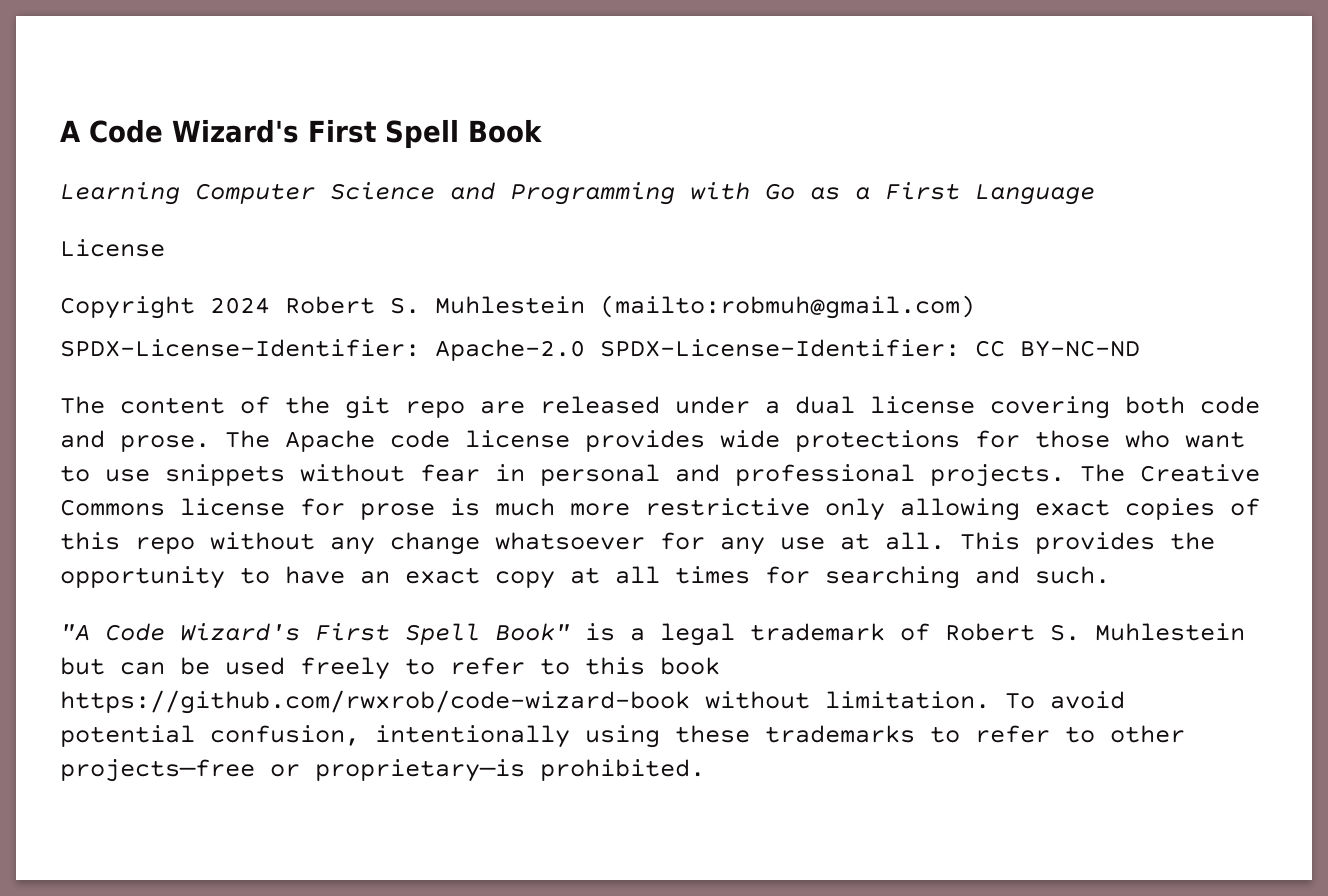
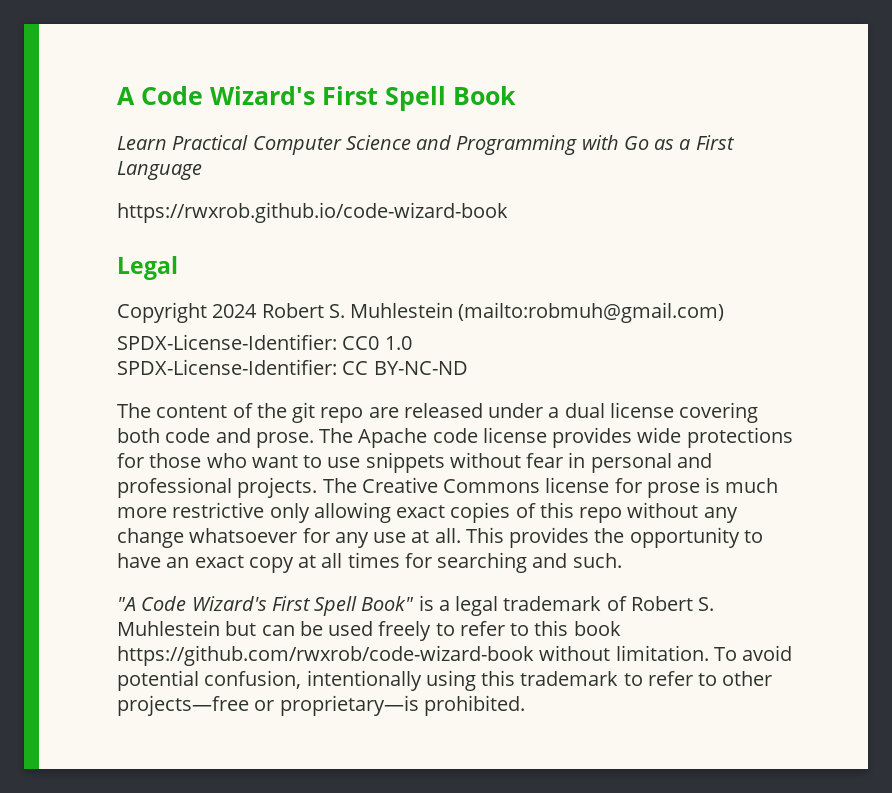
[60,182,180,205] Learning -> [117,135,249,150] Learn Practical
[60,239,165,257] License -> [117,202,508,223] [117,256,178,280] https://rwxrob.github.io/code-wizard-book // Legal
[435,339,585,361] Apache-2.0 -> [342,336,412,350] CC0 1.0 //
[675,725,915,743] these trademarks -> [481,670,619,686] this trademark

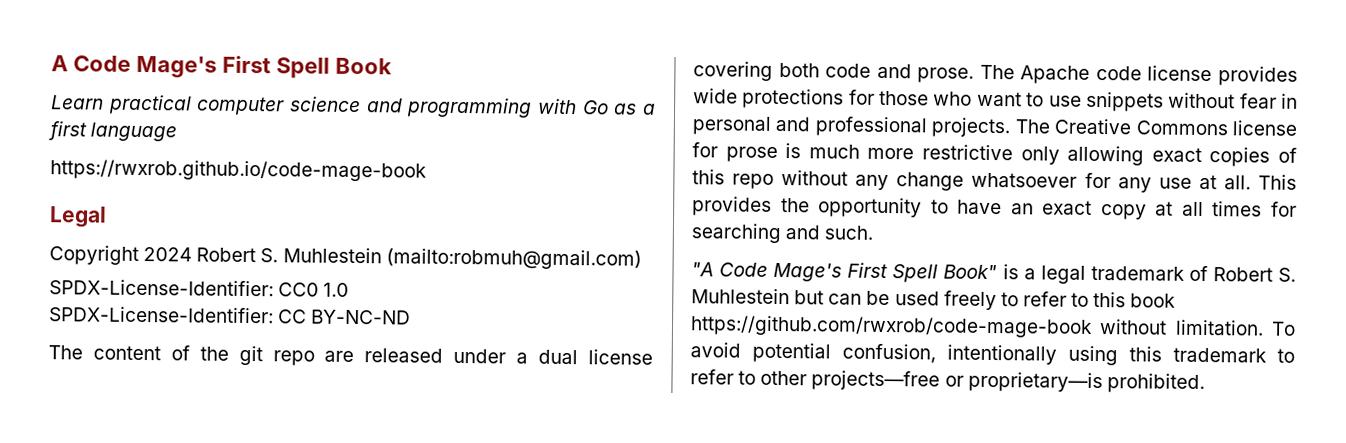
[210,86,315,105] Wizard's -> [135,55,217,78] Mage's
[172,135,578,155] Practical Computer Science and Programming -> [107,94,533,118] practical computer science and programming
[695,135,735,150] [117,161,202,180] [117,202,508,223] First Language // https://rwxrob.github.io/code-wizard-book -> [48,121,178,142] [50,159,427,182] first language // https://rwxrob.github.io/code-mage-book
[191,596,267,611] Wizard's -> [773,262,843,282] Mage's
[117,645,534,666] https://github.com/rwxrob/code-wizard-book -> [690,315,1093,338] https://github.com/rwxrob/code-mage-book

